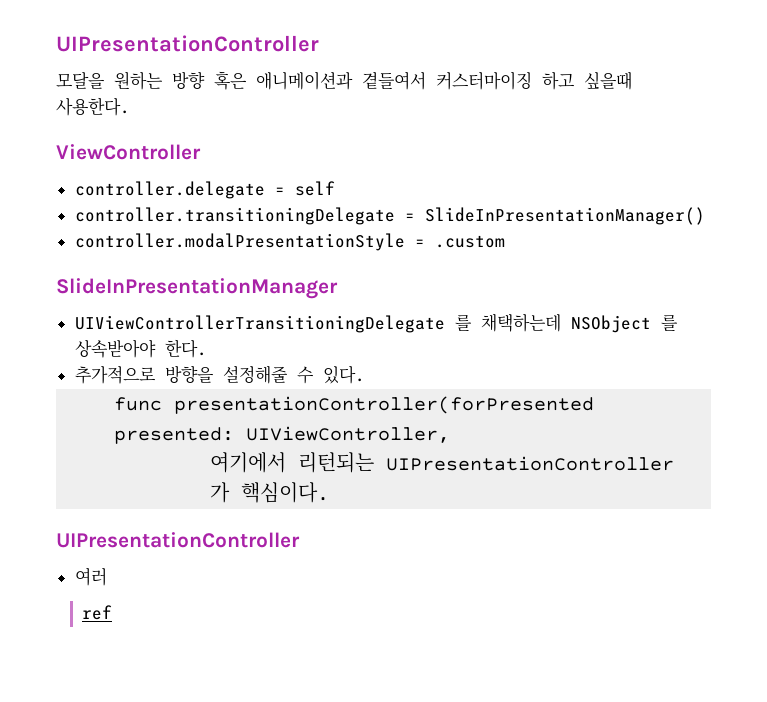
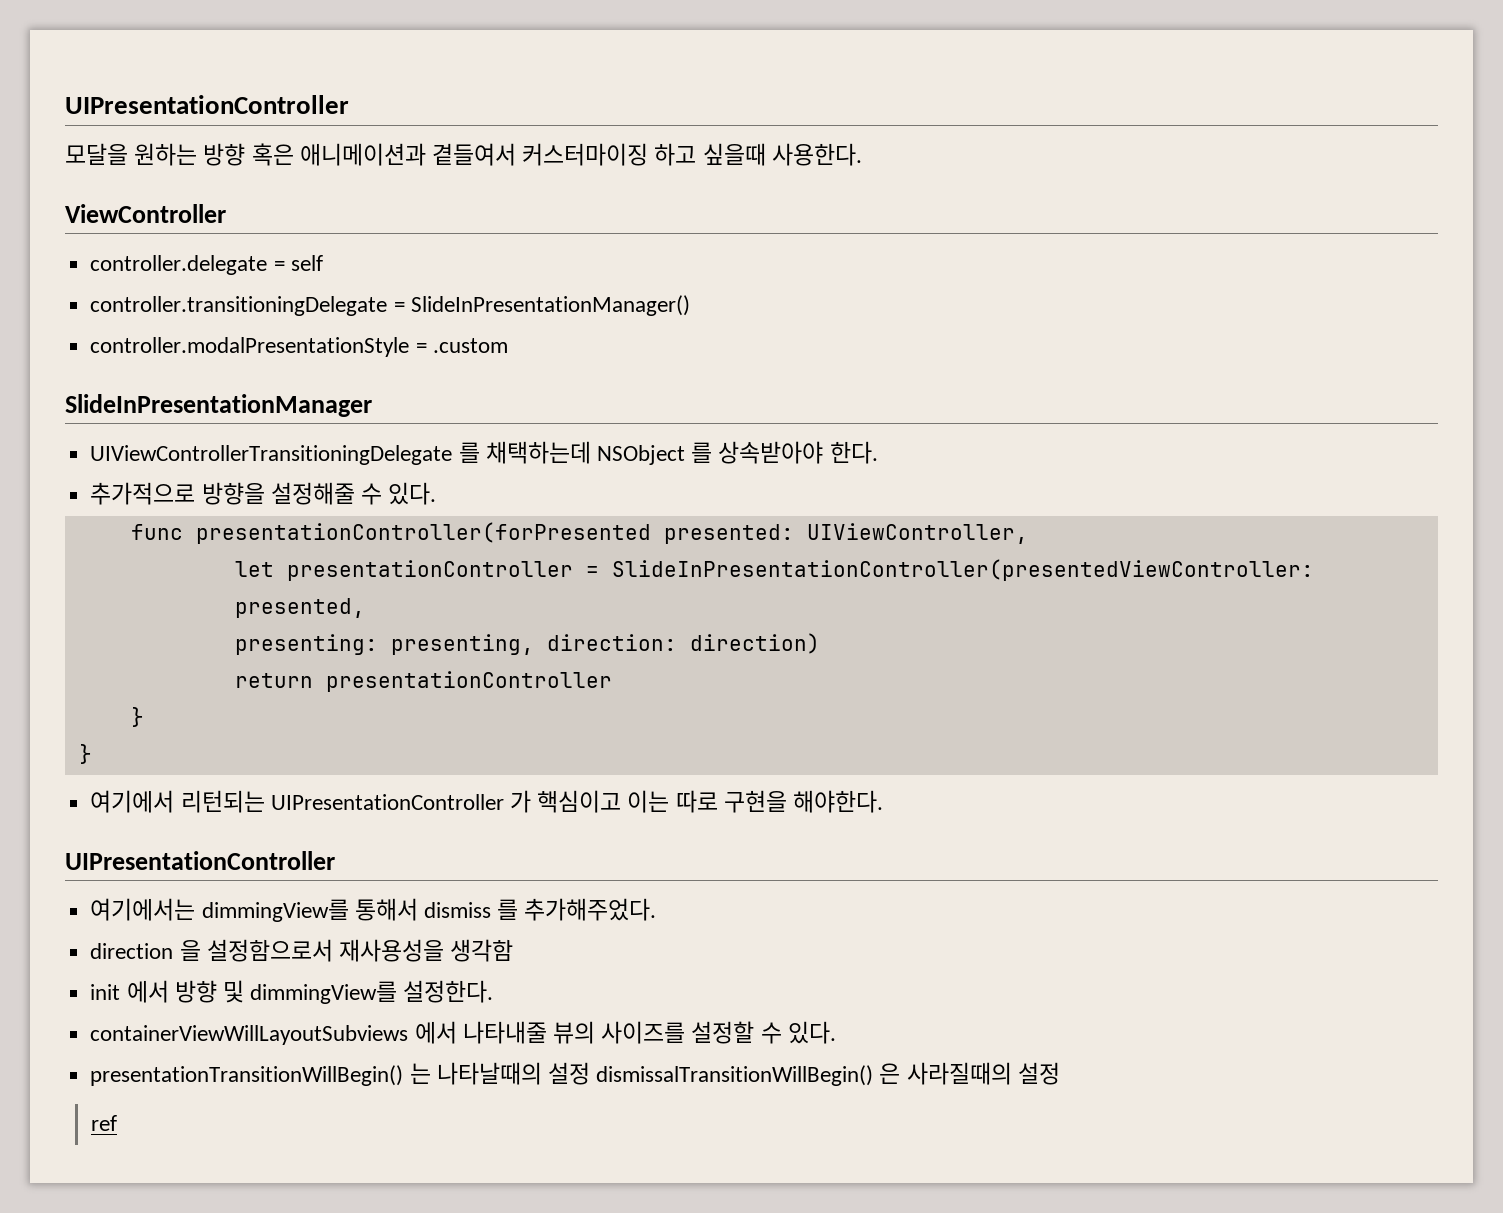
[210,452,675,473] [210,482,330,503] [56,532,300,548] [74,567,107,586] 여기에서 리턴되는 UIPresentationController 가 핵심이다. // UIPresentationController // 여러 -> [234,559,1314,581] [234,598,365,618] [234,633,820,655] [234,671,612,692] [130,707,144,727] [78,744,92,764] [90,790,883,813] [65,851,335,870] [90,898,657,922] [90,939,514,962] [90,980,494,1004] [90,1021,836,1045] [90,1062,1060,1086] let presentationController = SlideInPresentationController(presentedViewController: presented, // presenting: presenting, direction: direction) // return presentationController // } // } // 여기에서 리턴되는 UIPresentationController 가 핵심이고 이는 따로 구현을 해야한다. // UIPresentationController // 여기에서는 dimmingView를 통해서 dismiss 를 추가해주었다. // direction 을 설정함으로서 재사용성을 생각함 // init 에서 방향 및 dimmingView를 설정한다. // containerViewWillLayoutSubviews 에서 나타내줄 뷰의 사이즈를 설정할 수 있다. // presentationTransitionWillBegin() 는 나타날때의 설정 dismissalTransitionWillBegin() 은 사라질때의 설정

